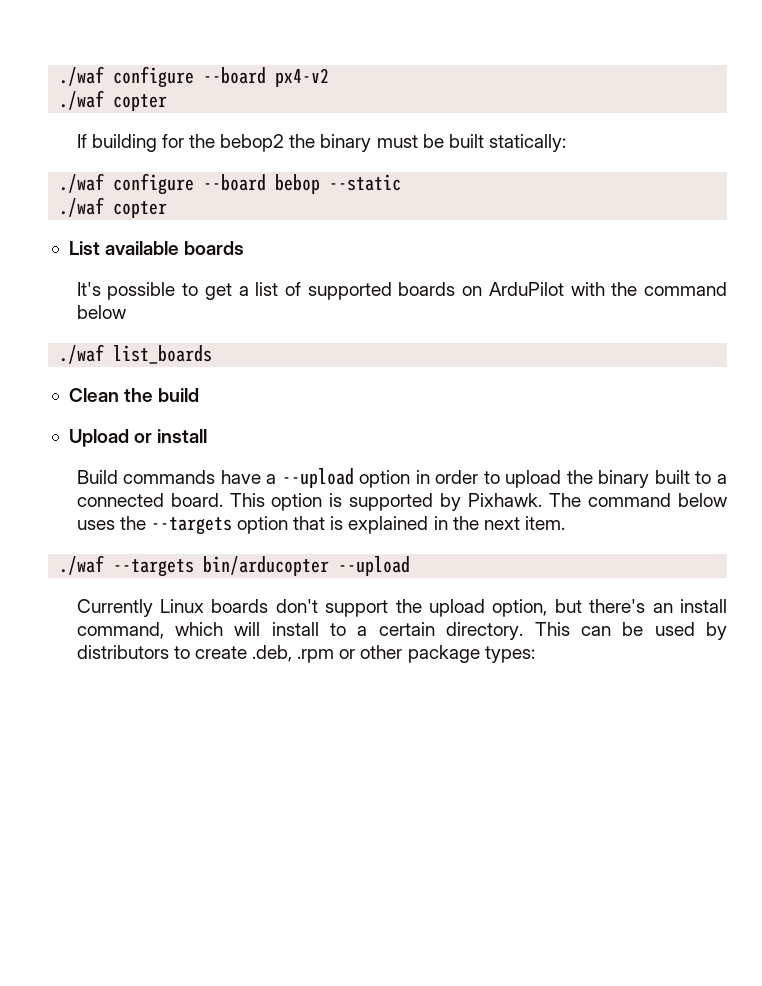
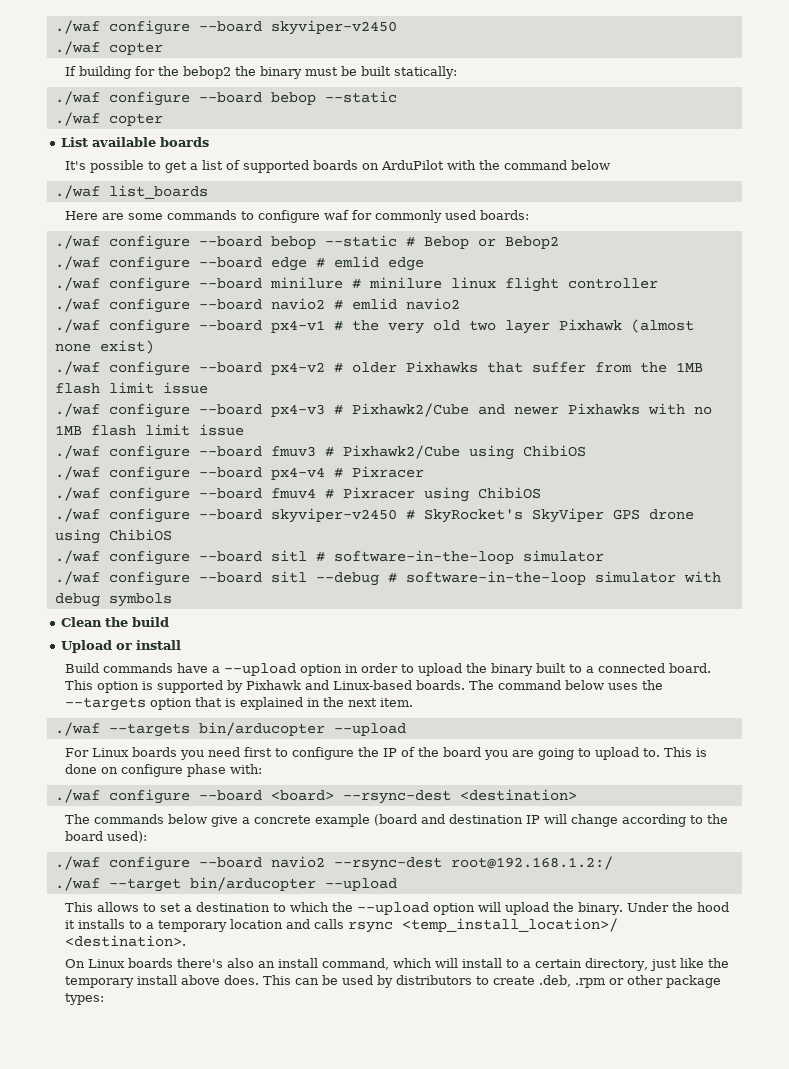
[59,66,330,88] ./waf configure --board px4-v2 -> [54,20,397,35] ./waf configure --board skyviper-v2450
(213, 354) none -> [65,210,530,223] [54,235,559,250] [54,256,424,271] [54,277,658,292] [54,298,460,313] [54,319,694,334] [54,340,154,354] [54,361,703,376] [54,382,208,394] [54,403,712,418] [54,424,244,436] [54,445,586,460] [54,466,424,481] [54,487,541,502] [54,508,694,523] [54,529,172,544] [54,550,604,565] [54,571,721,586] [54,593,172,607] // Here are some commands to configure waf for commonly used boards: // ./waf configure --board bebop --static # Bebop or Bebop2 // ./waf configure --board edge # emlid edge // ./waf configure --board minilure # minilure linux flight controller // ./waf configure --board navio2 # emlid navio2 // ./waf configure --board px4-v1 # the very old two layer Pixhawk (almost none exist) // ./waf configure --board px4-v2 # older Pixhawks that suffer from the 1MB flash limit issue // ./waf configure --board px4-v3 # Pixhawk2/Cube and newer Pixhawks with no 1MB flash limit issue // ./waf configure --board fmuv3 # Pixhawk2/Cube using ChibiOS // ./waf configure --board px4-v4 # Pixracer // ./waf configure --board fmuv4 # Pixracer using ChibiOS // ./waf configure --board skyviper-v2450 # SkyRocket's SkyViper GPS drone using ChibiOS // ./waf configure --board sitl # software-in-the-loop simulator // ./waf configure --board sitl --debug # software-in-the-loop simulator with debug symbols
[468,493,543,507] Pixhawk. -> [246,680,466,690] Pixhawk and Linux-based boards.
[76,599,646,617] Currently Linux boards don't support the upload option, but there's -> [65,747,708,760] [65,764,263,777] [54,789,577,804] [65,814,729,827] [65,831,148,843] [54,856,613,871] [54,877,397,892] [65,902,730,915] [65,918,619,933] [65,935,187,947] [65,958,255,968] For Linux boards you need first to configure the IP of the board you are going to upload to. This is done on configure phase with: // ./waf configure --board <board> --rsync-dest <destination> // The commands below give a concrete example (board and destination IP will change according to the board used): // ./waf configure --board navio2 --rsync-dest root@192.168.1.2:/ // ./waf --target bin/arducopter --upload // This allows to set a destination to which the --upload option will upload the binary. Under the hood it installs to a temporary location and calls rsync <temp_install_location>/ <destination>. // On Linux boards there's also
[446,622,524,640] directory. -> [585,958,730,971] [65,975,260,988] directory, just like the temporary install above does.

